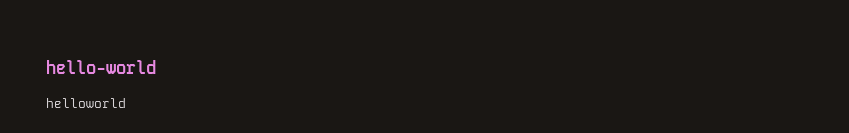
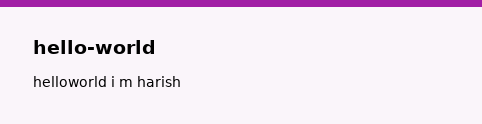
(126, 103) none -> [111,76,181,87] i m harish

